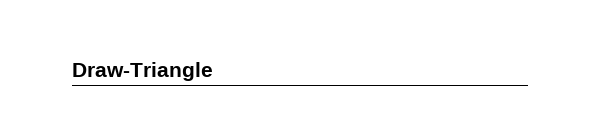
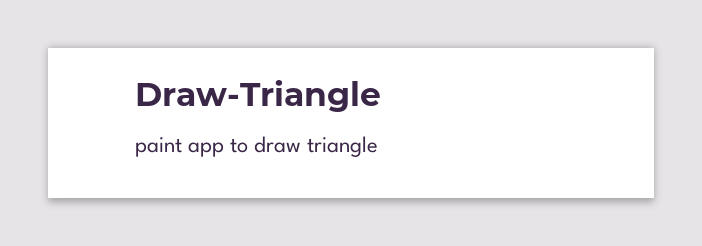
(213, 71) none -> [135,136,379,157] // paint app to draw triangle

